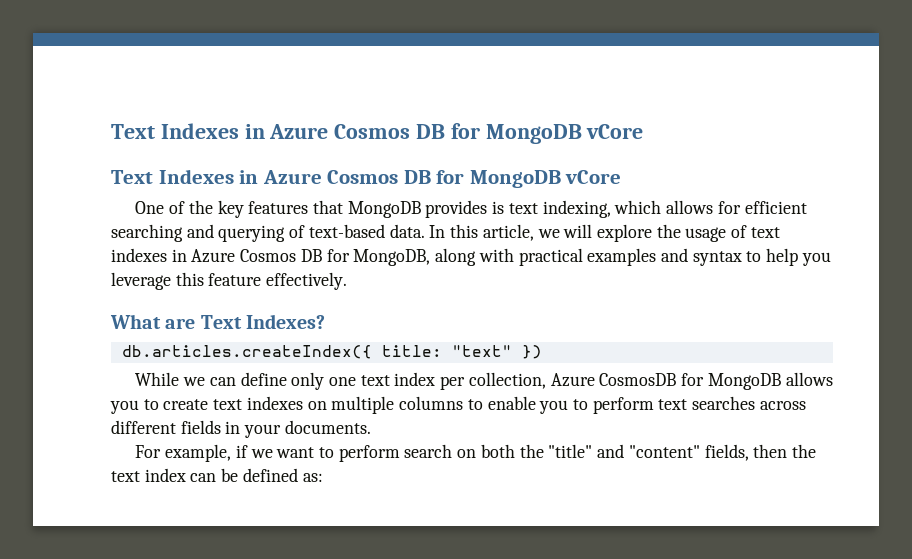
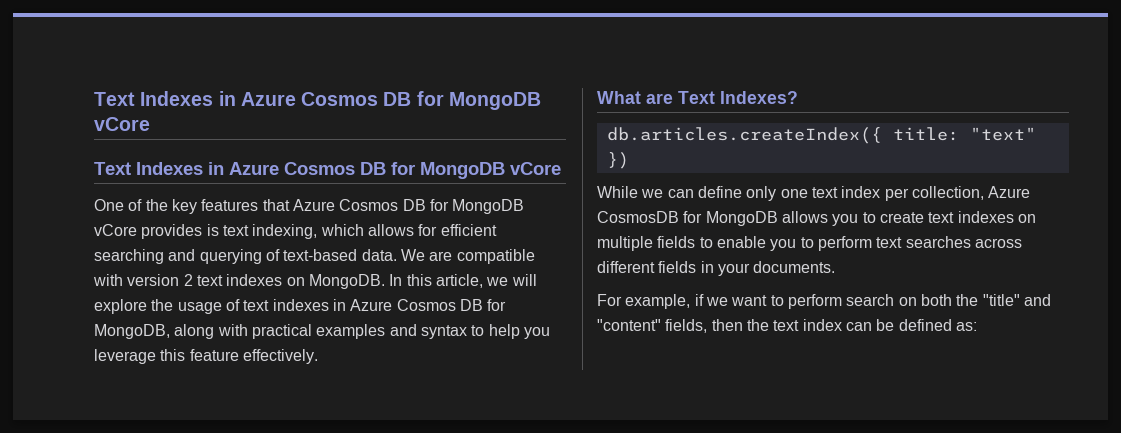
[347,201,421,218] MongoDB -> [292,199,525,214] [94,224,137,236] Azure Cosmos DB for MongoDB vCore
(425, 231) none -> [400,249,535,264] [93,274,385,289] We are compatible with version 2 text indexes on MongoDB.
[399,396,464,410] columns -> [657,236,696,248] fields

